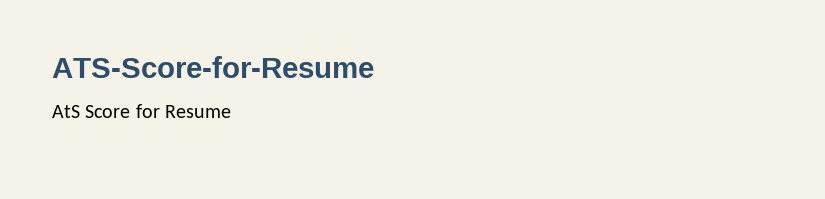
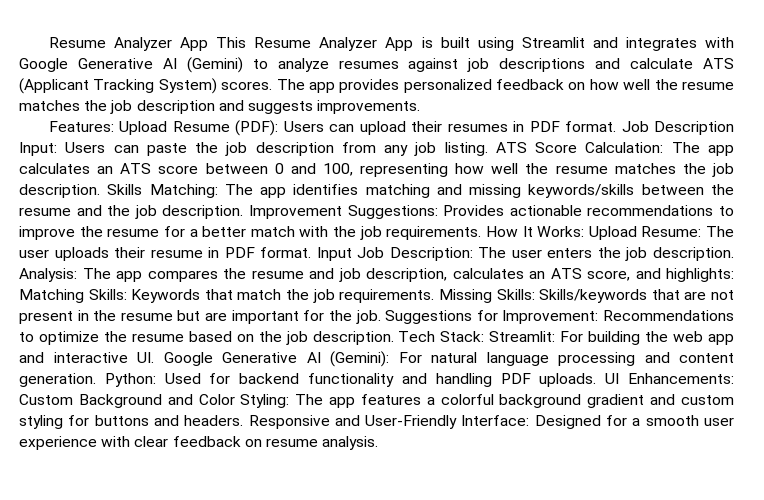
[52,56,374,78] [52,104,232,118] ATS-Score-for-Resume // AtS Score for Resume -> [48,37,735,51] [19,57,734,73] [19,78,734,94] [19,100,421,114] [48,120,734,136] [19,142,734,156] [19,163,734,177] [19,184,734,198] [19,205,735,219] [19,226,734,240] [19,247,734,261] [19,268,734,282] [19,289,735,303] [19,310,735,324] [19,331,734,345] [19,351,734,367] [19,373,734,387] [19,394,734,408] [19,415,734,429] [19,436,379,450] Resume Analyzer App This Resume Analyzer App is built using Streamlit and integrates with Google Generative AI (Gemini) to analyze resumes against job descriptions and calculate ATS (Applicant Tracking System) scores. The app provides personalized feedback on how well the resume matches the job description and suggests improvements. // Features: Upload Resume (PDF): Users can upload their resumes in PDF format. Job Description Input: Users can paste the job description from any job listing. ATS Score Calculation: The app calculates an ATS score between 0 and 100, representing how well the resume matches the job description. Skills Matching: The app identifies matching and missing keywords/skills between the resume and the job description. Improvement Suggestions: Provides actionable recommendations to improve the resume for a better match with the job requirements. How It Works: Upload Resume: The user uploads their resume in PDF format. Input Job Description: The user enters the job description. Analysis: The app compares the resume and job description, calculates an ATS score, and highlights: Matching Skills: Keywords that match the job requirements. Missing Skills: Skills/keywords that are not present in the resume but are important for the job. Suggestions for Improvement: Recommendations to optimize the resume based on the job description. Tech Stack: Streamlit: For building the web app and interactive UI. Google Generative AI (Gemini): For natural language processing and content generation. Python: Used for backend functionality and handling PDF uploads. UI Enhancements: Custom Background and Color Styling: The app features a colorful background gradient and custom styling for buttons and headers. Responsive and User-Friendly Interface: Designed for a smooth user experience with clear feedback on resume analysis.

